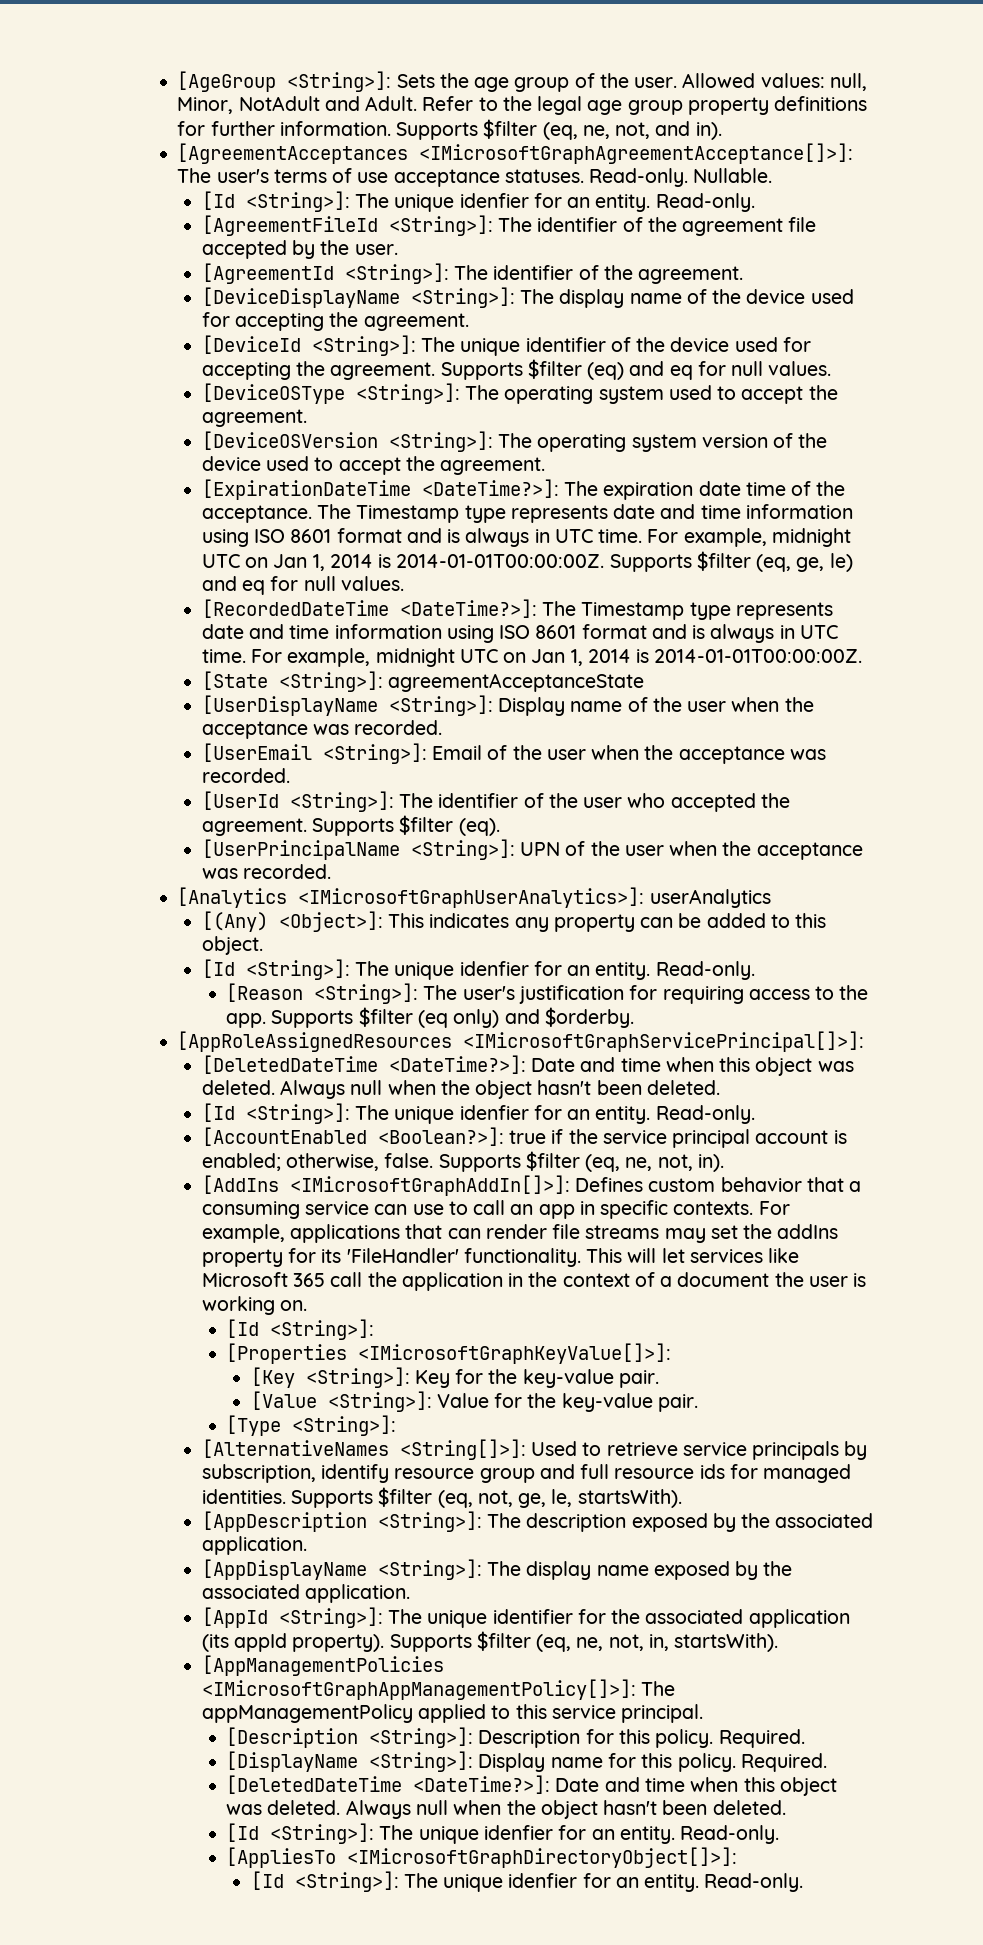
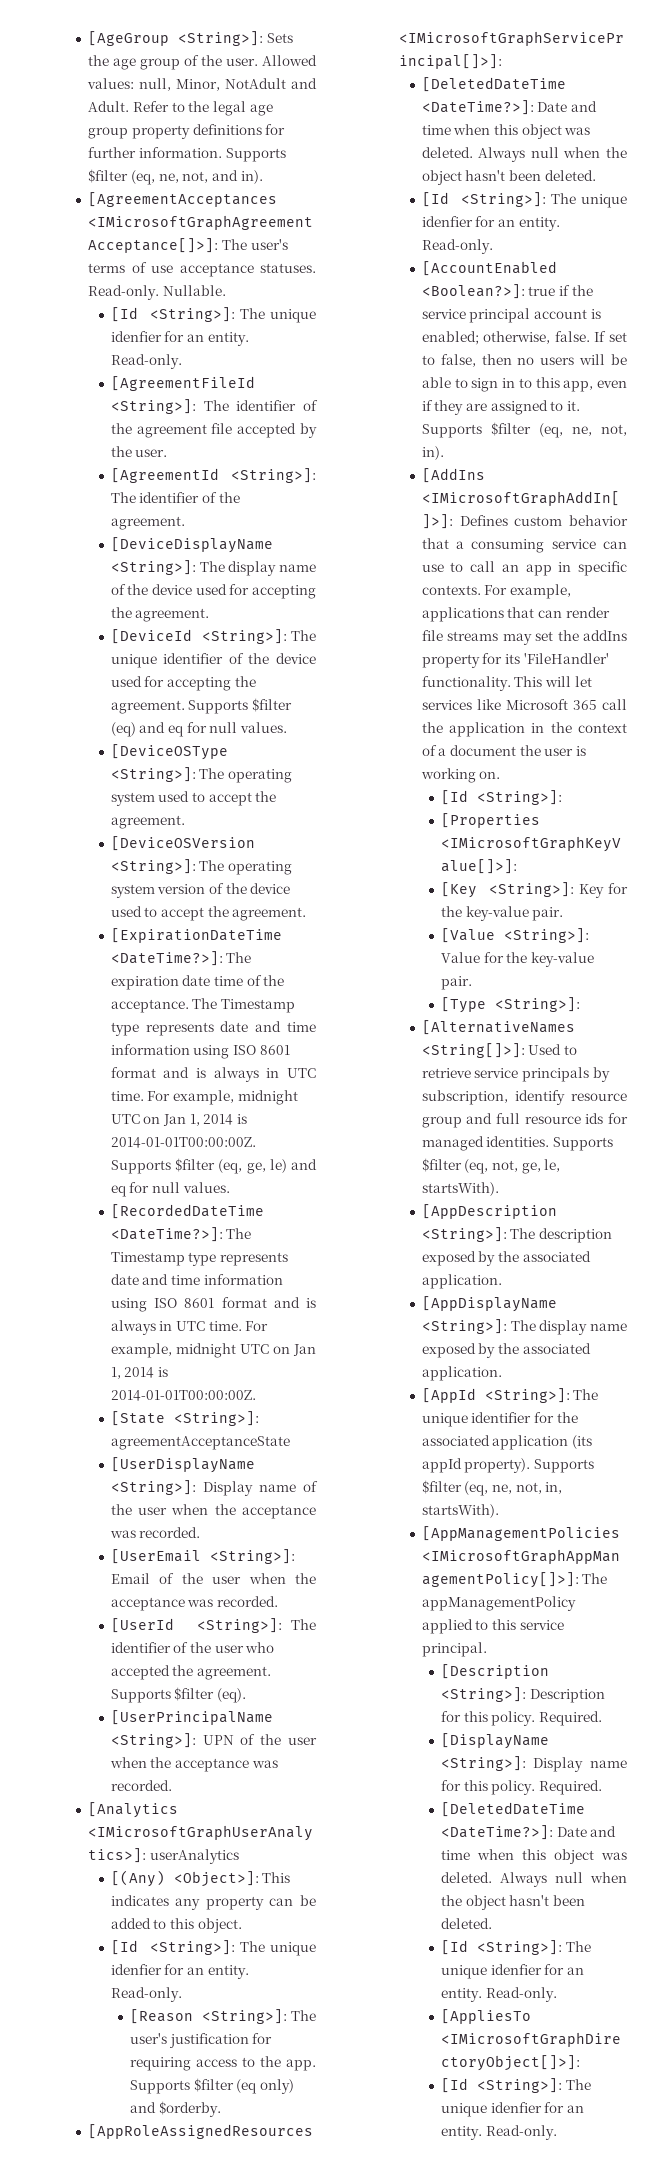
(434, 1160) none -> [594,331,627,342] [421,354,627,367] [421,377,627,392] [421,400,580,415] If set to false, then no users will be able to sign in to this app, even if they are assigned to it.

